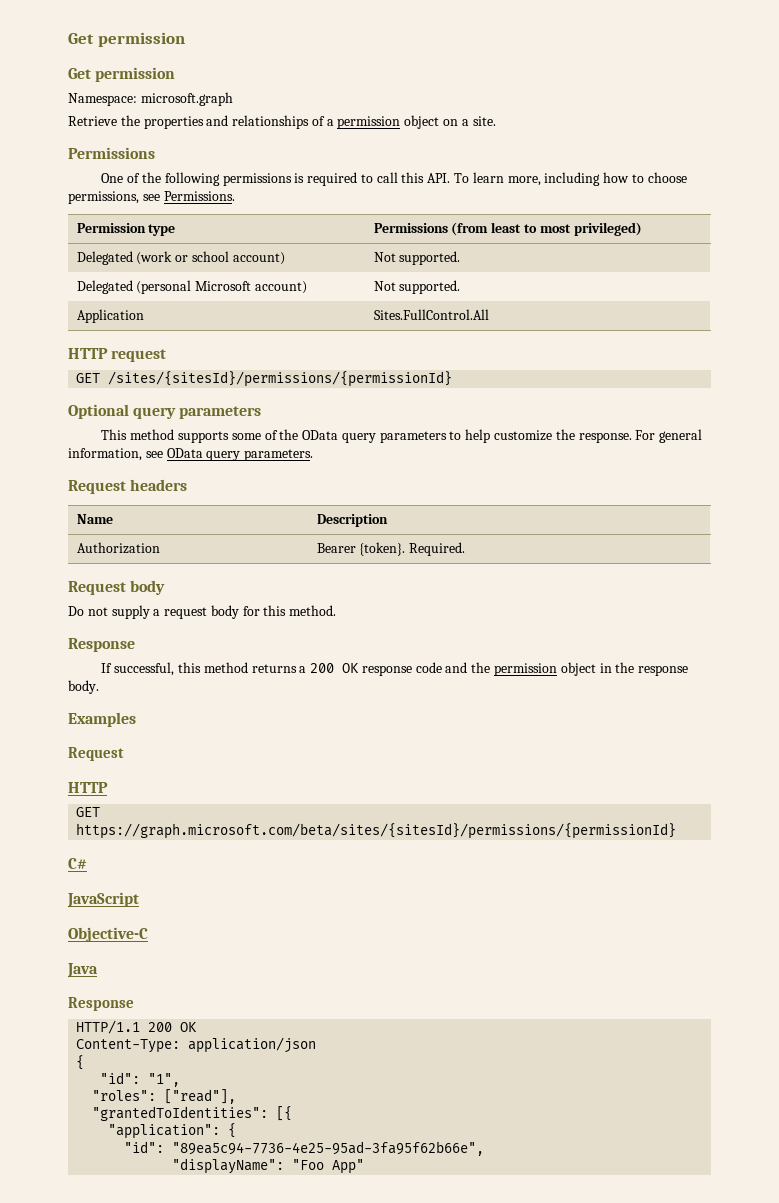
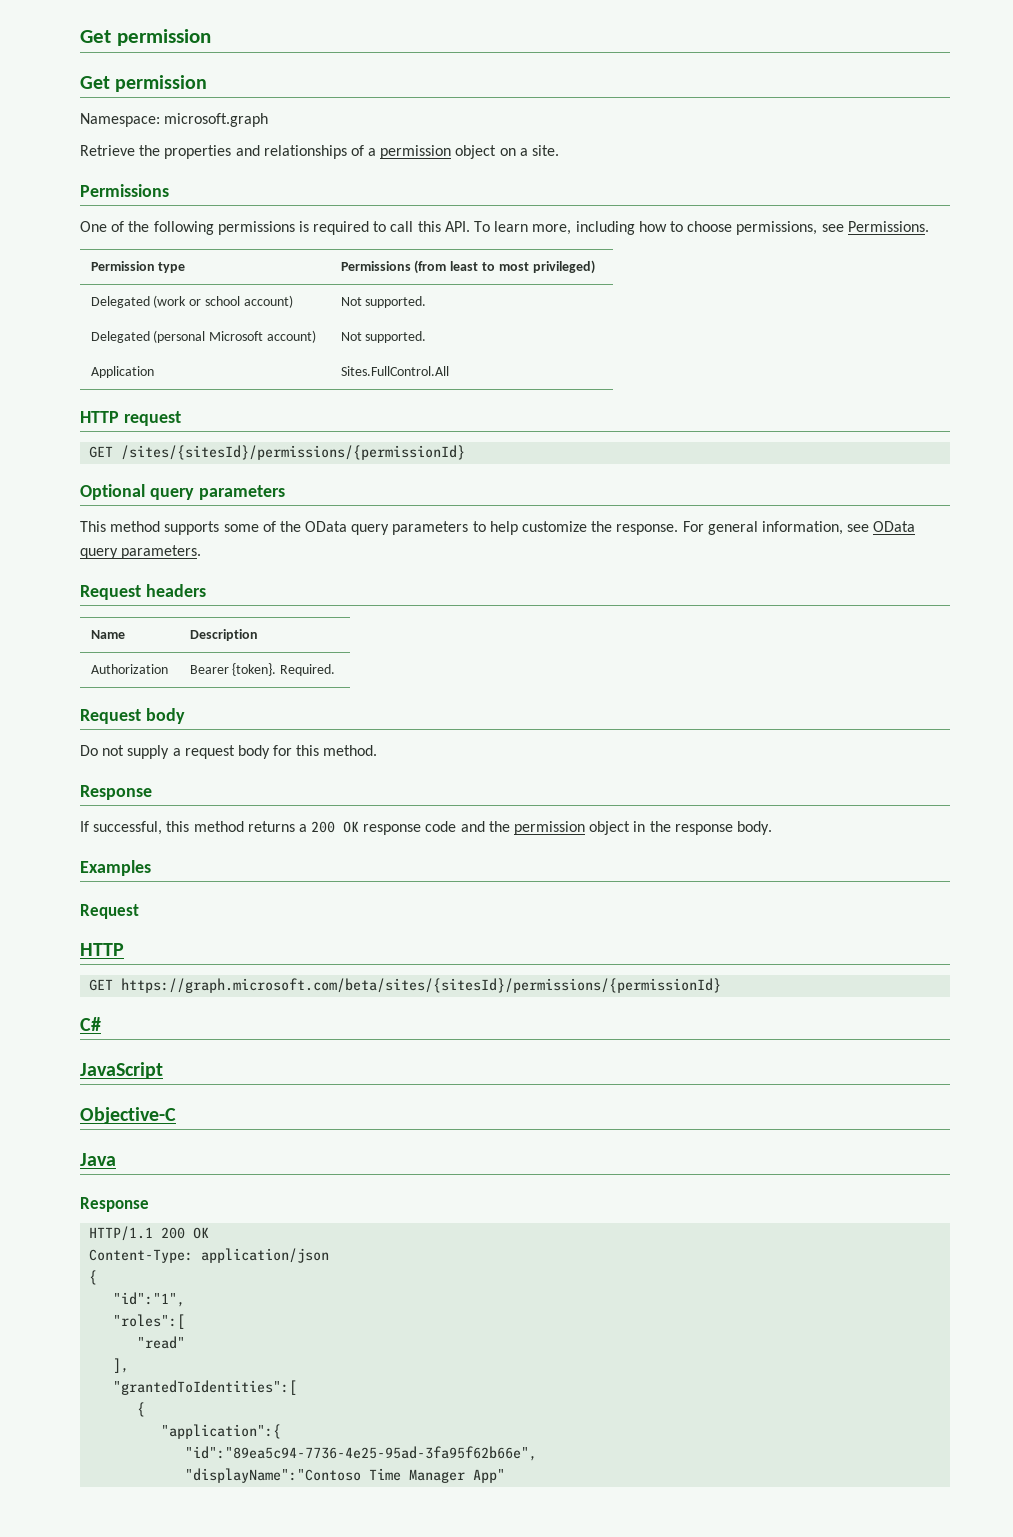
[100,1072,181,1087] [92,1089,237,1104] [92,1106,293,1121] [108,1123,237,1139] [124,1141,485,1156] [172,1158,325,1174] "id": "1", // "roles": ["read"], // "grantedToIdentities": [{ // "application": { // "id": "89ea5c94-7736-4e25-95ad-3fa95f62b66e", // "displayName": "Foo -> [113,1292,186,1307] [113,1314,186,1329] [137,1336,186,1349] [113,1358,130,1373] [113,1380,298,1395] [137,1402,146,1417] [161,1424,282,1439] [185,1446,538,1461] [185,1468,466,1483] "id":"1", // "roles":[ // "read" // ], // "grantedToIdentities":[ // { // "application":{ // "id":"89ea5c94-7736-4e25-95ad-3fa95f62b66e", // "displayName":"Contoso Time Manager

